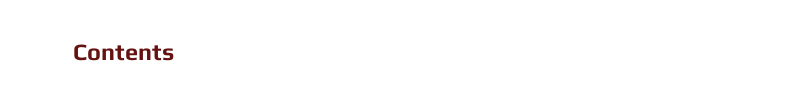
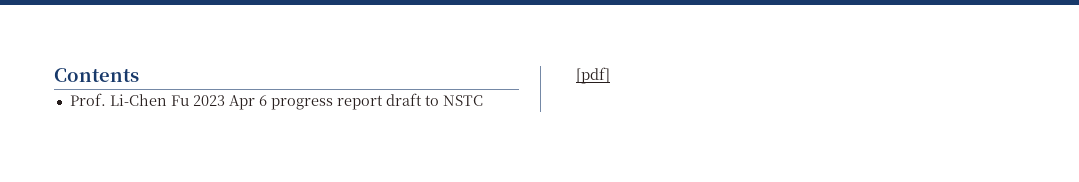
(174, 52) none -> [69,93,483,110] [575,67,610,84] // Prof. Li-Chen Fu 2023 Apr 6 progress report draft to NSTC [pdf]

